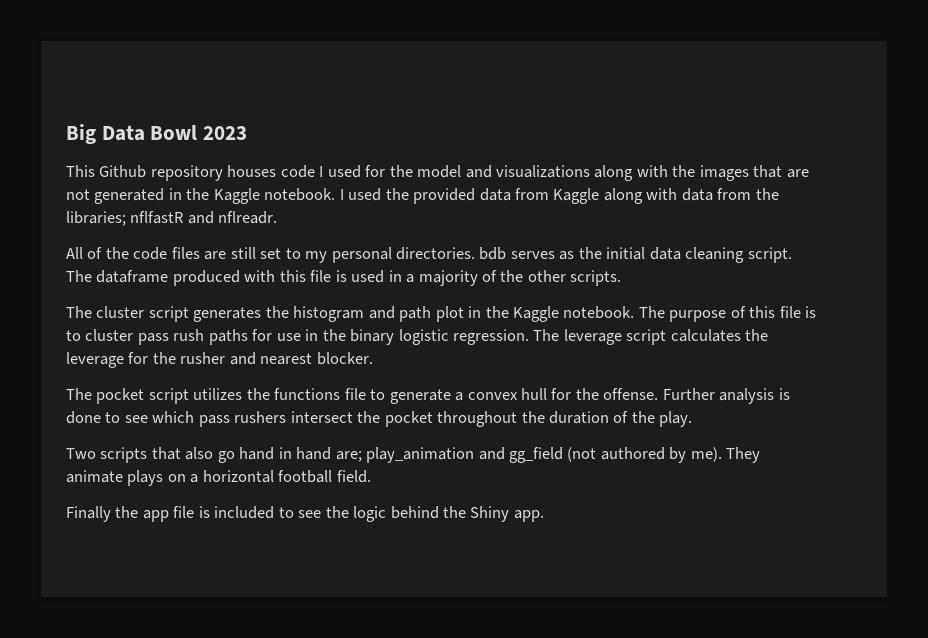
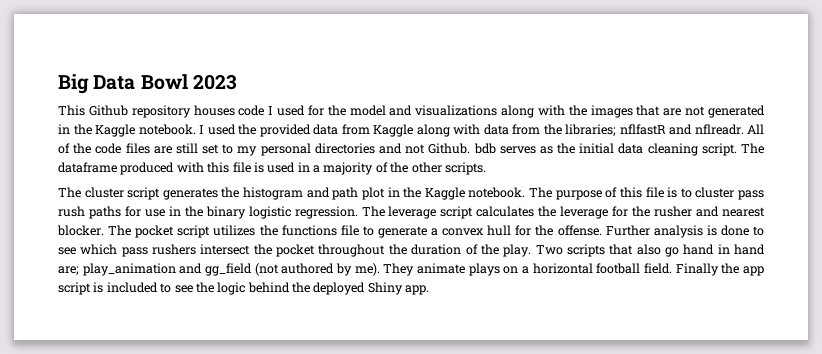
(278, 217) // -> (744, 129) none
[396,247,476,260] directories. -> [314,143,471,154] directories and not Github.
(373, 358) // -> (104, 230) none
(693, 419) // -> (532, 250) none
(371, 476) // -> (672, 268) none
[173,506,195,518] file -> [58,282,91,295] script
(467, 512) none -> [313,282,366,295] deployed

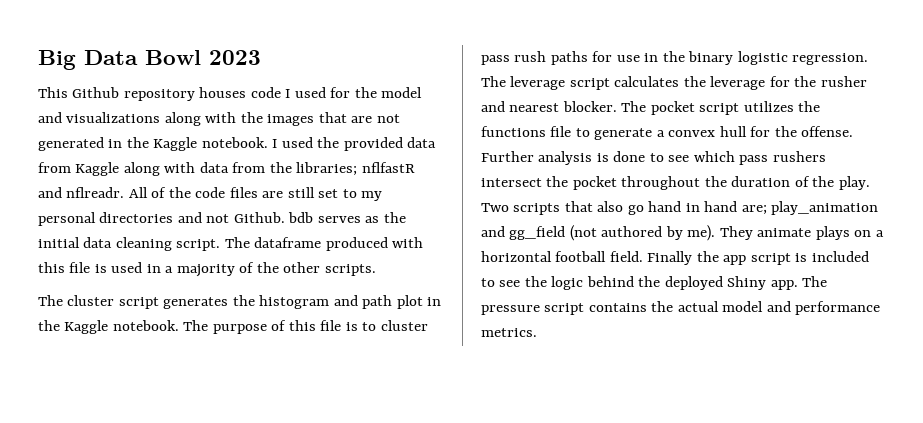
(430, 290) none -> [802,276,828,287] [481,301,881,315] [481,328,537,337] The pressure script contains the actual model and performance metrics.

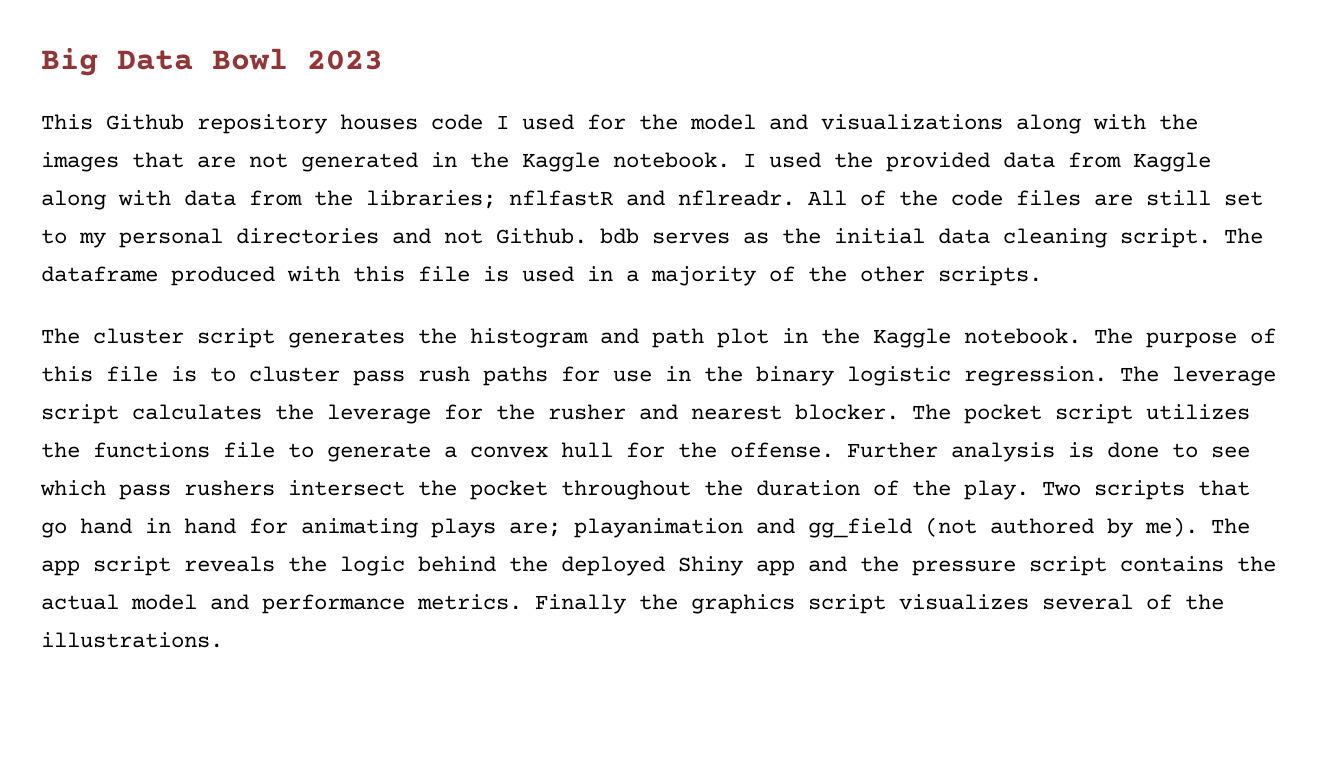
[597,201,624,212] also -> (1250, 488) none
[741,201,879,215] are; play_animation -> [249,518,743,538] for animating plays are; playanimation
[719,226,884,240] [481,251,869,265] [481,278,521,287] They animate plays on a horizontal football field. Finally the app script is included to see -> [1211,518,1250,534] [41,556,275,576] The app script reveals
[770,276,828,290] app. The -> [756,556,899,576] app and the
(537, 332) none -> [535,594,1224,614] [41,632,223,648] Finally the graphics script visualizes several of the illustrations.

